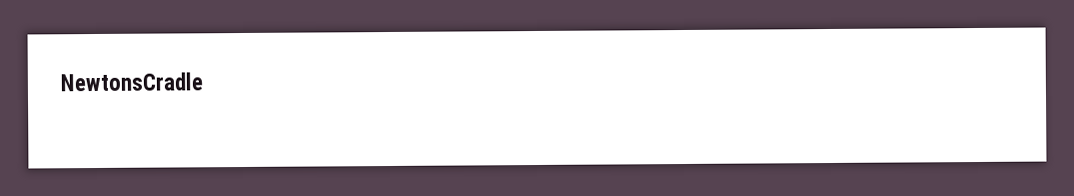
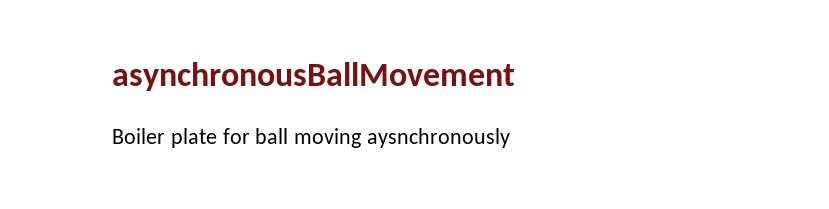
[60,72,203,92] NewtonsCradle -> [112,62,515,91] [112,128,511,148] asynchronousBallMovement // Boiler plate for ball moving aysnchronously

